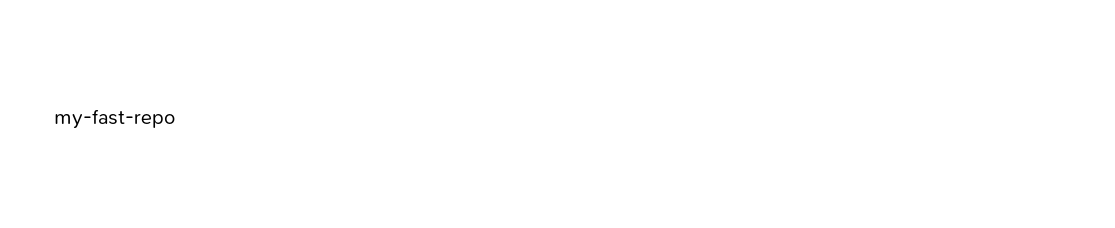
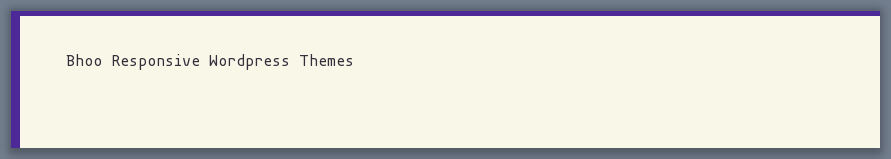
[54,109,175,129] my-fast-repo -> [66,54,354,70] Bhoo Responsive Wordpress Themes

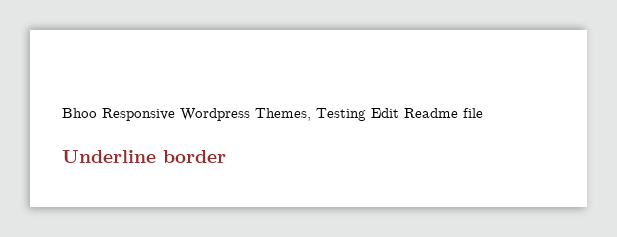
[299,54,354,66] Themes -> [255,108,483,121] [62,150,226,163] Themes, Testing Edit Readme file // Underline border

